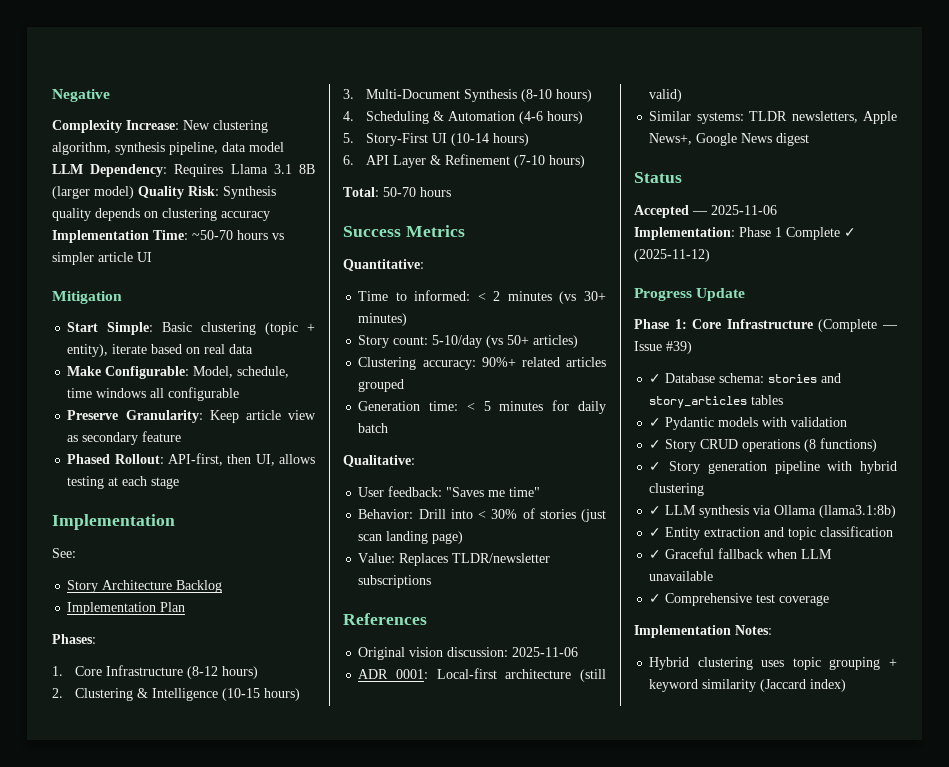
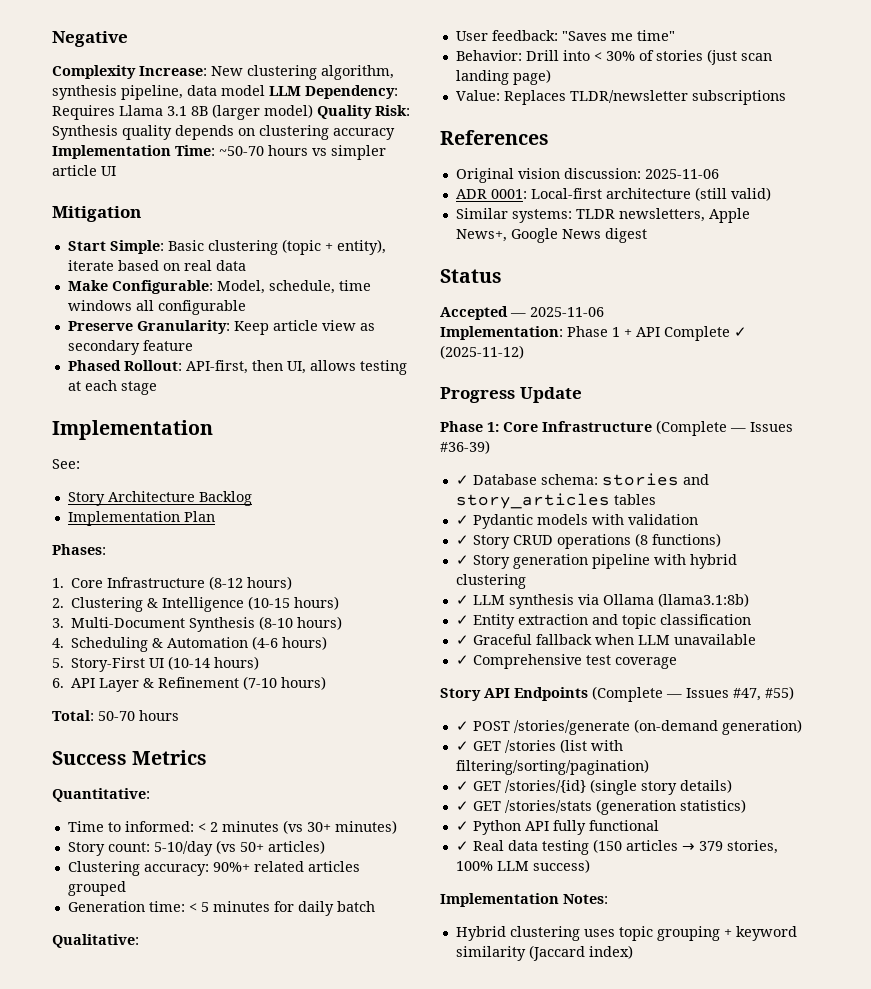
(782, 232) none -> [624,327,660,337] + API
[634,341,692,354] Issue #39) -> [750,422,793,432] [440,440,490,454] Issues #36-39)
(830, 600) none -> [440,686,794,702] [455,719,802,735] [455,739,623,753] [455,759,649,775] [455,779,732,795] [455,799,746,815] [455,820,659,835] [455,839,778,855] [455,859,590,873] // Story API Endpoints (Complete — Issues #47, #55) // ✓ POST /stories/generate (on-demand generation) // ✓ GET /stories (list with filtering/sorting/pagination) // ✓ GET /stories/{id} (single story details) // ✓ GET /stories/stats (generation statistics) // ✓ Python API fully functional // ✓ Real data testing (150 articles → 379 stories, 100% LLM success)

